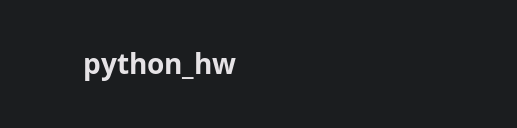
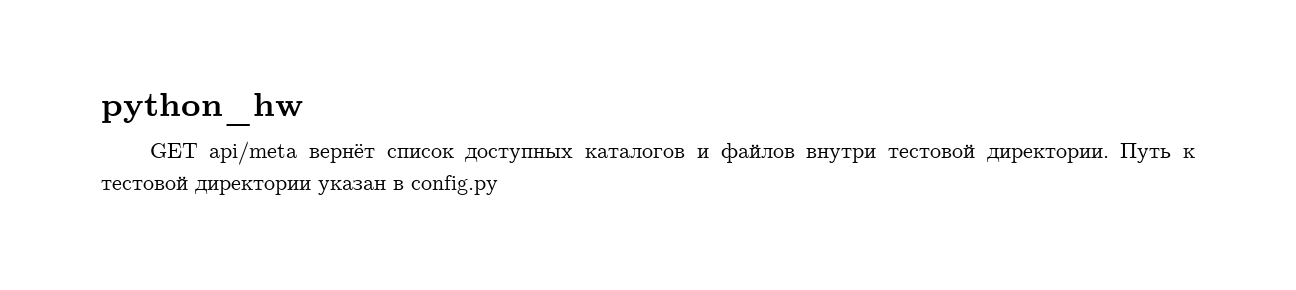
(236, 66) none -> [149,141,1195,165] [101,175,498,195] // GET api/meta вернёт список доступных каталогов и файлов внутри тестовой директории. Путь к тестовой директории указан в config.py

